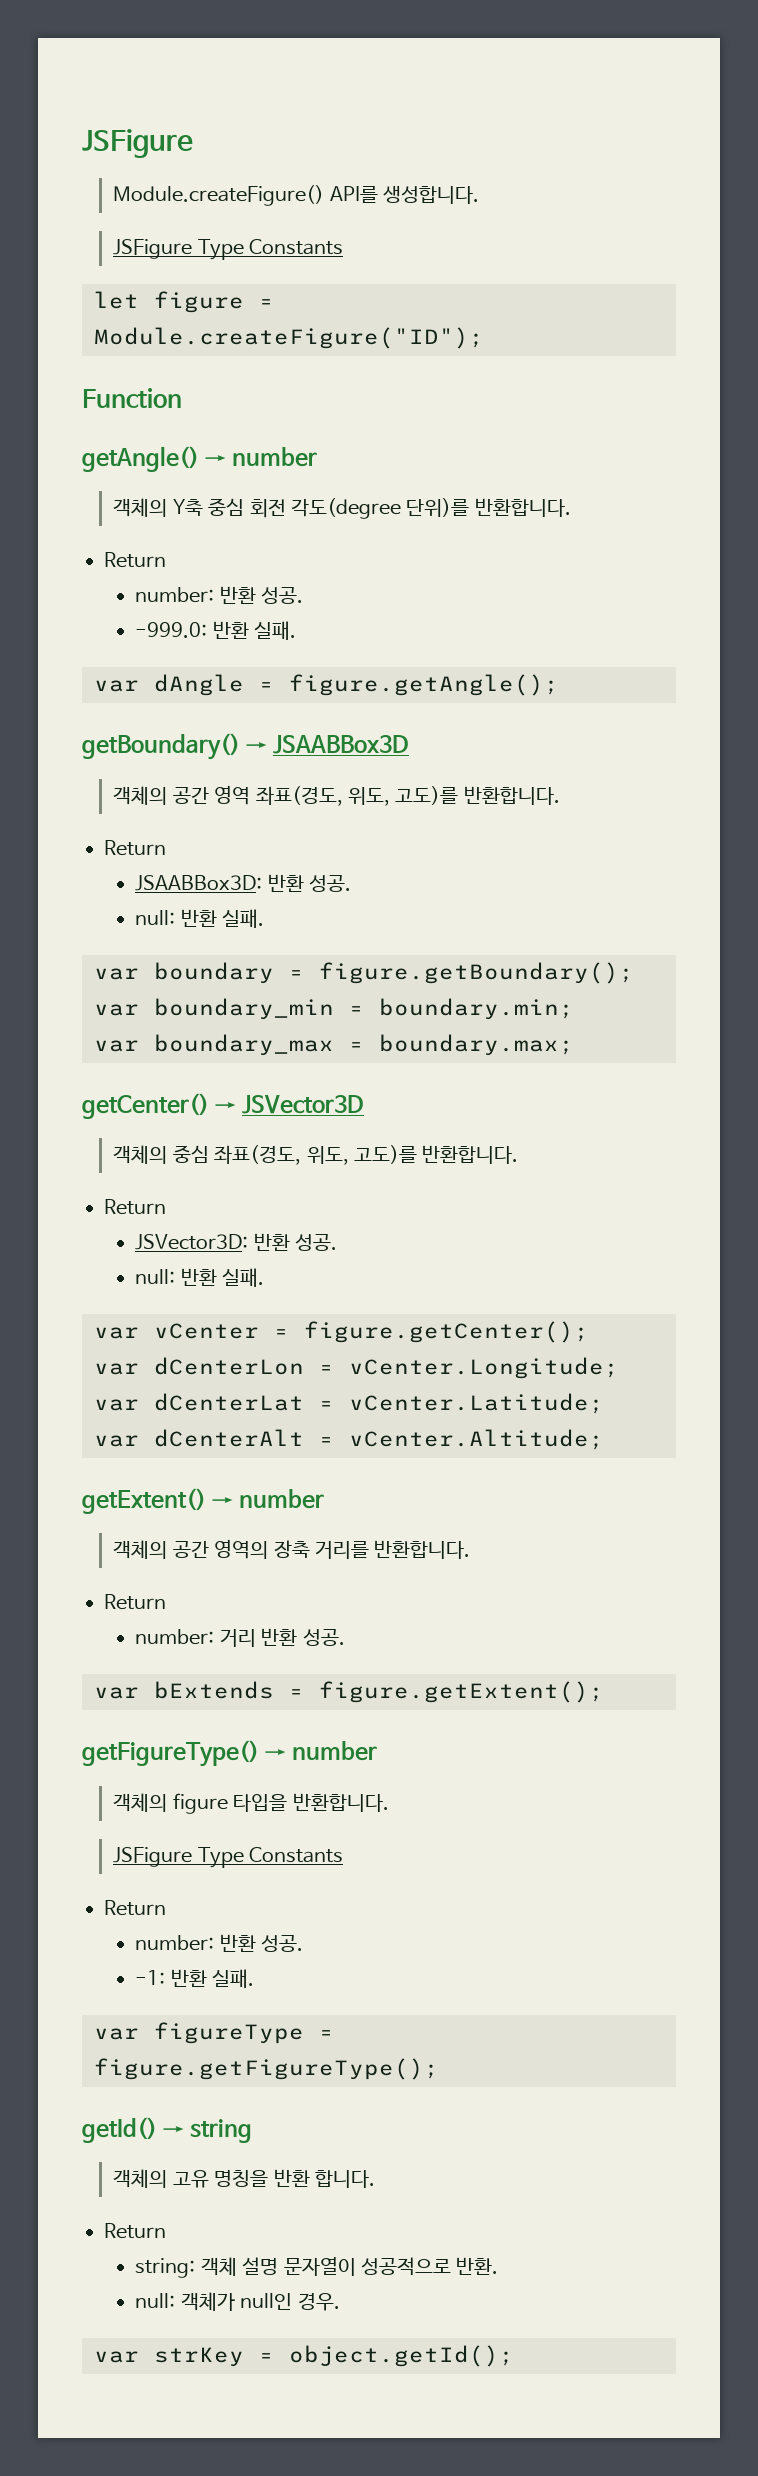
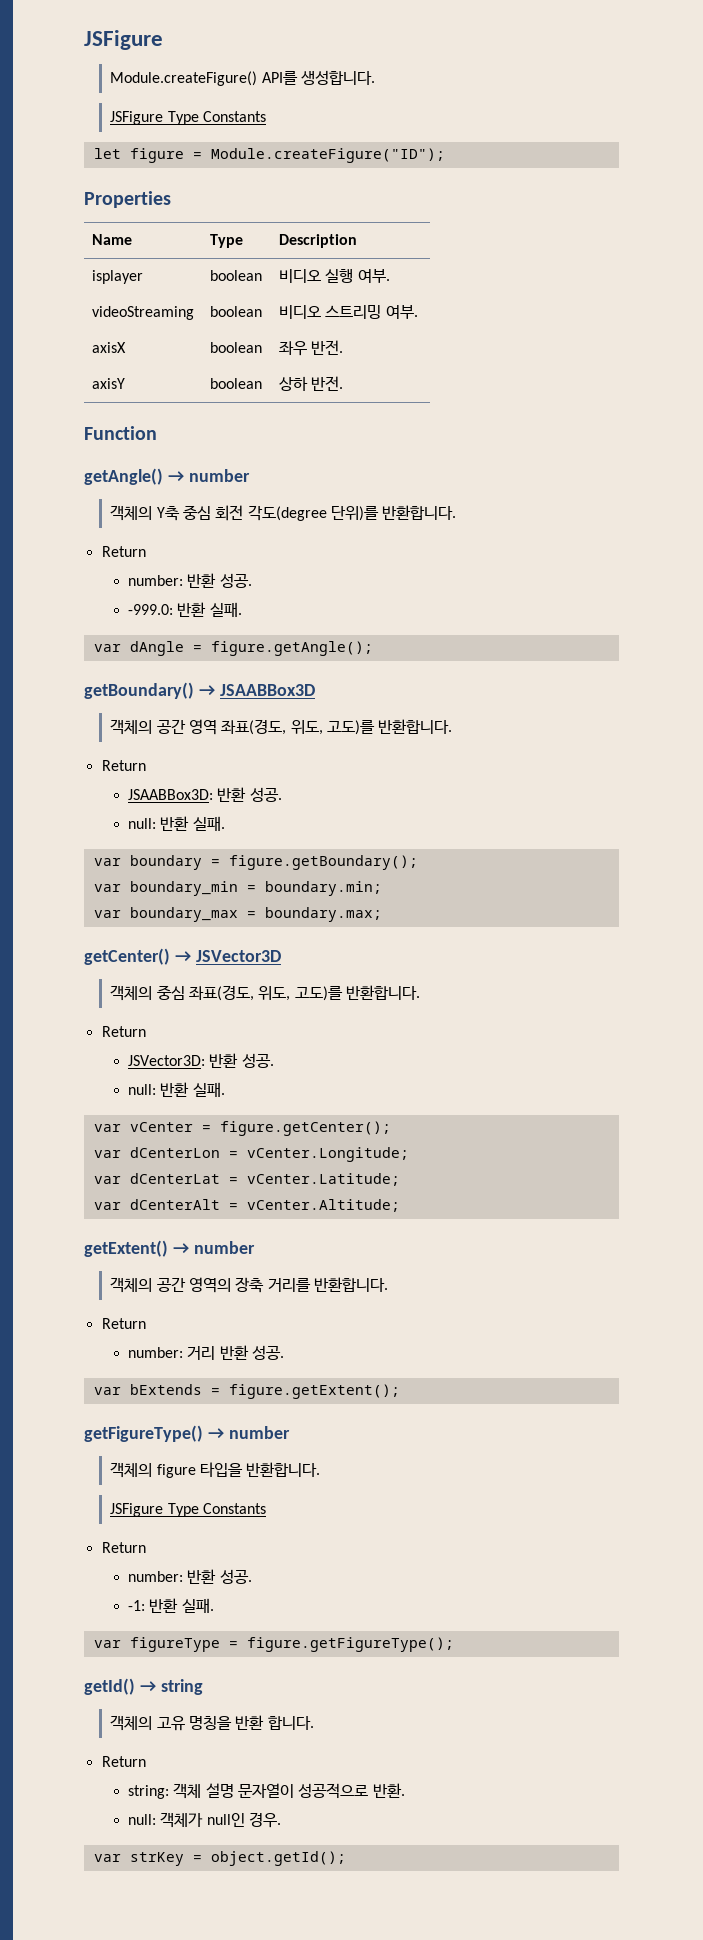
(484, 338) none -> [84,191,171,208] [91,234,132,245] [209,234,243,248] [278,234,357,248] [91,270,143,284] [209,270,262,281] [278,268,390,283] [91,306,194,320] [209,306,262,317] [278,305,418,319] [91,342,126,353] [209,342,262,353] [278,340,344,356] [91,378,125,389] [209,378,262,389] [278,376,344,391] // Properties // Name | Type | Description // isplayer | boolean | 비디오 실행 여부. // videoStreaming | boolean | 비디오 스트리밍 여부. // axisX | boolean | 좌우 반전. // axisY | boolean | 상하 반전.

